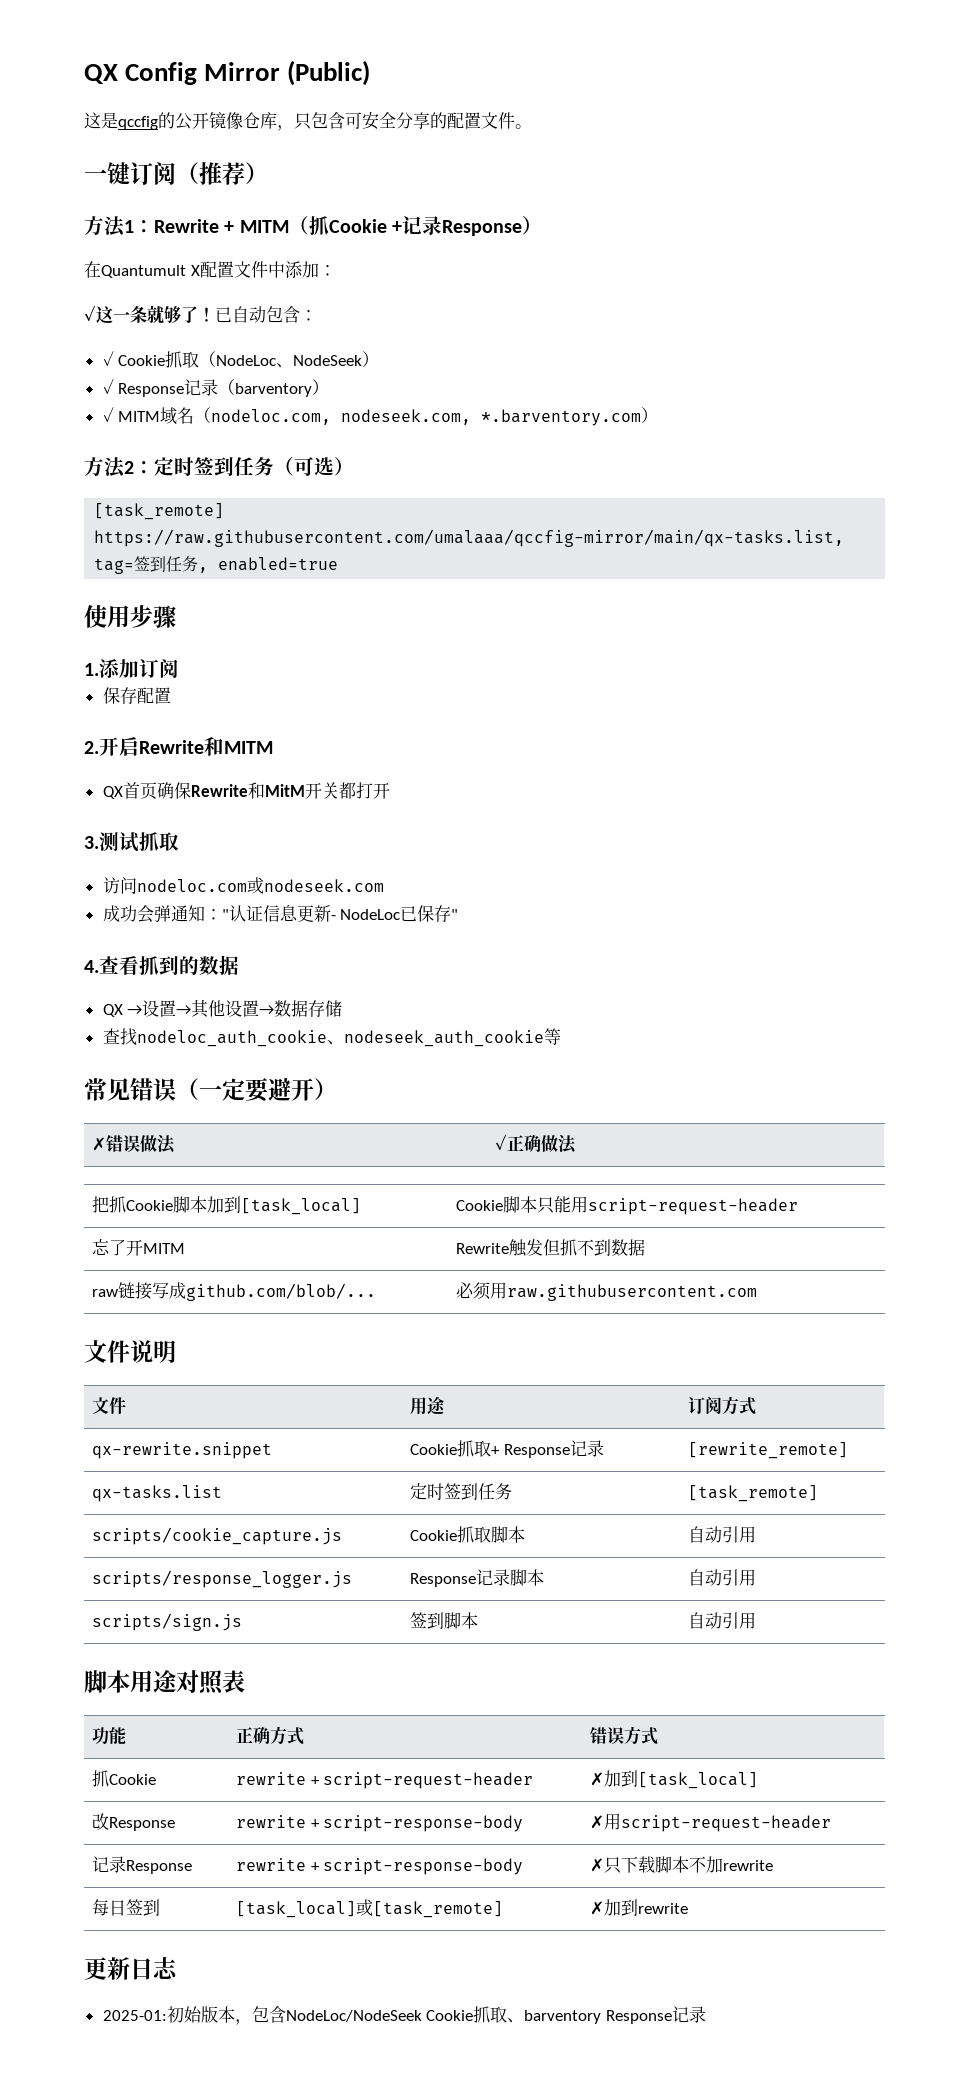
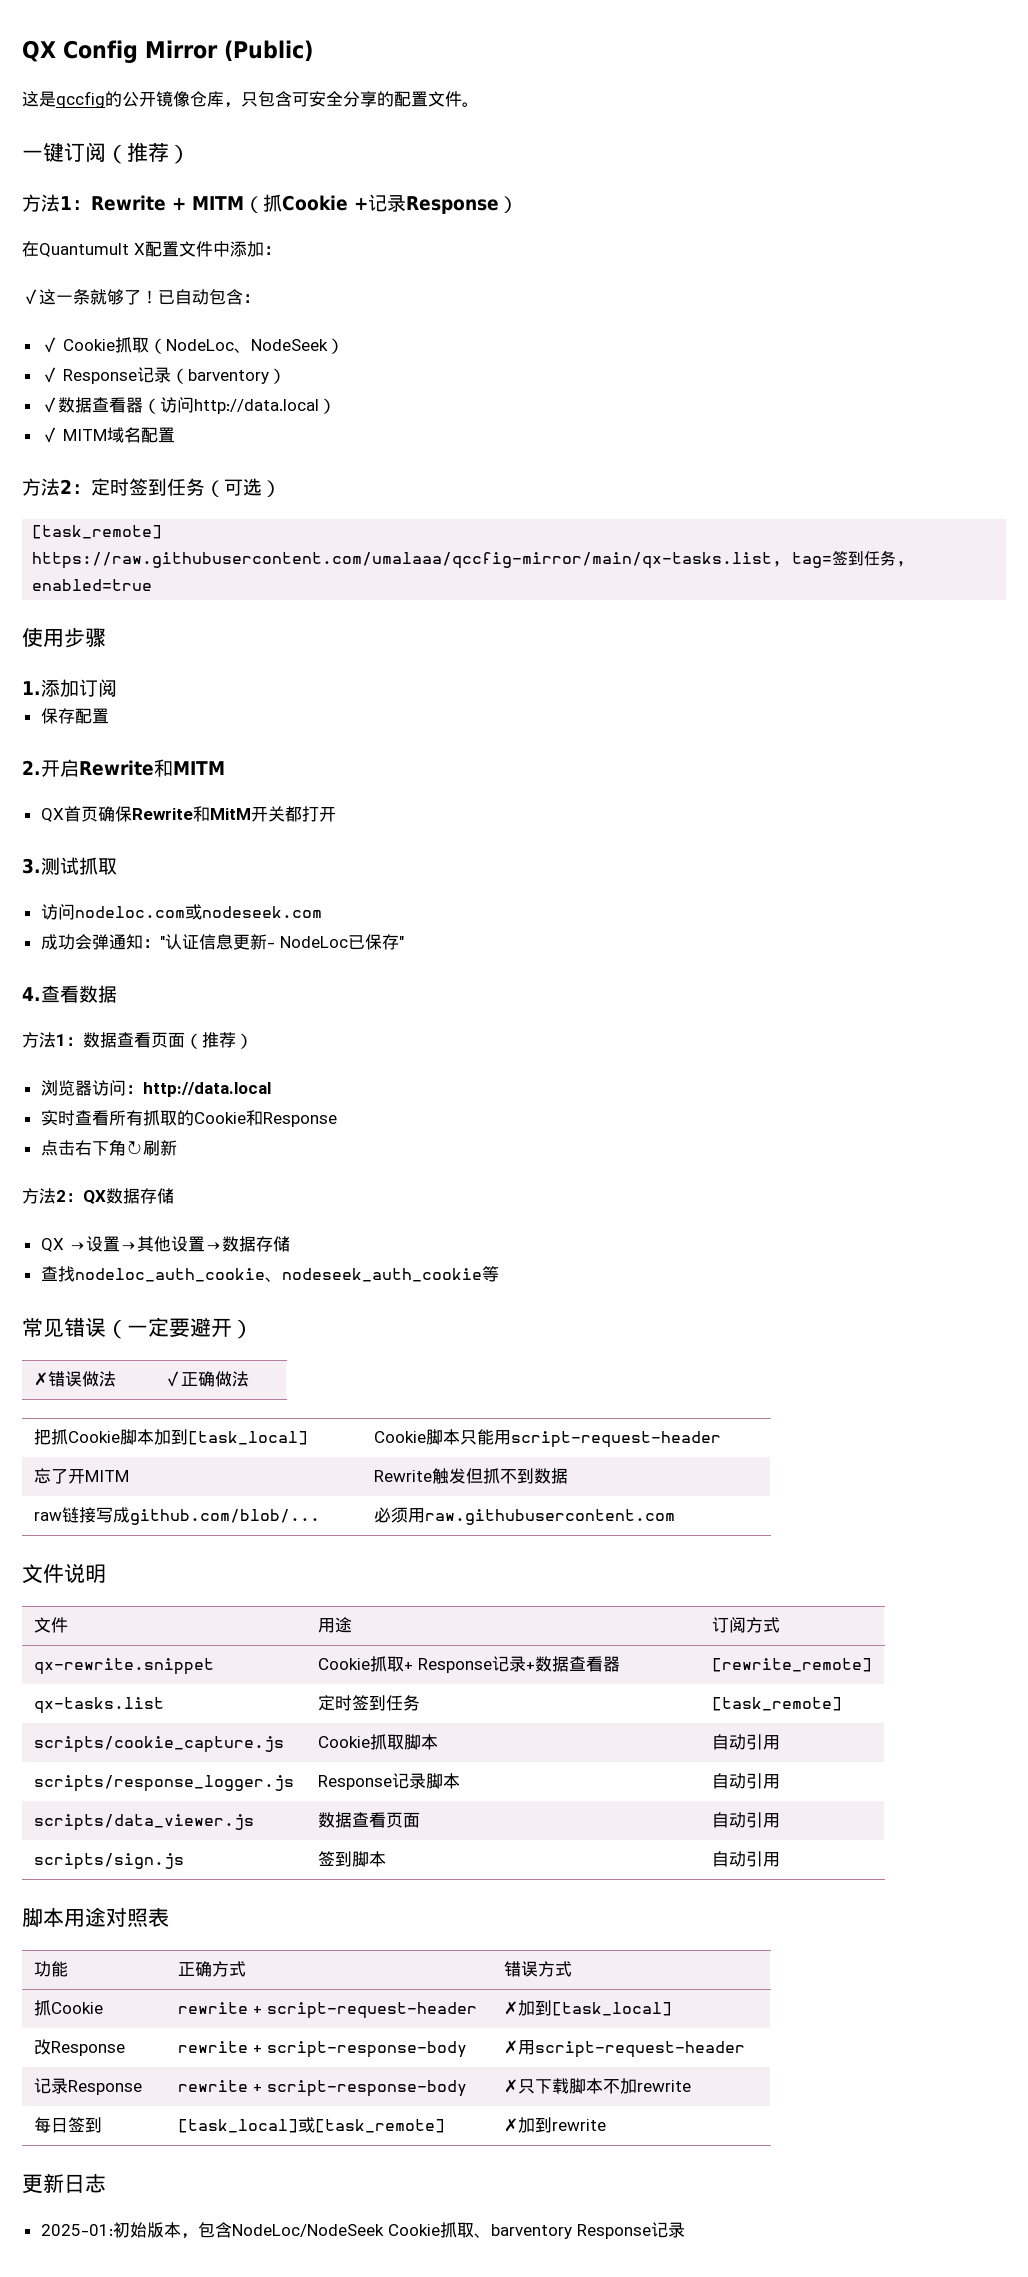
(330, 387) none -> [40,397,336,414] // ✓数据查看器（访问http://data.local）
[194,407,659,426] （nodeloc.com, nodeseek.com, *.barventory.com） -> [140,427,175,443] 配置
[139,955,239,976] 抓到的数据 -> [79,985,117,1003] [22,1032,253,1049] [40,1080,271,1097] [40,1110,337,1127] [40,1139,177,1156] [22,1188,174,1204] 数据 // 方法1：数据查看页面（推荐） // 浏览器访问：http://data.local // 实时查看所有抓取的Cookie和Response // 点击右下角↻刷新 // 方法2：QX数据存储
(604, 1448) none -> [525,1656,620,1672] +数据查看器
(756, 1577) none -> [33,1814,254,1831] [317,1812,420,1828] [711,1812,780,1828] // scripts/data_viewer.js | 数据查看页面 | 自动引用

